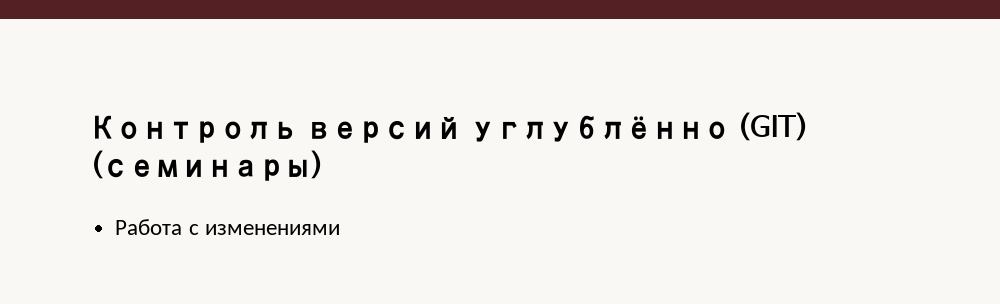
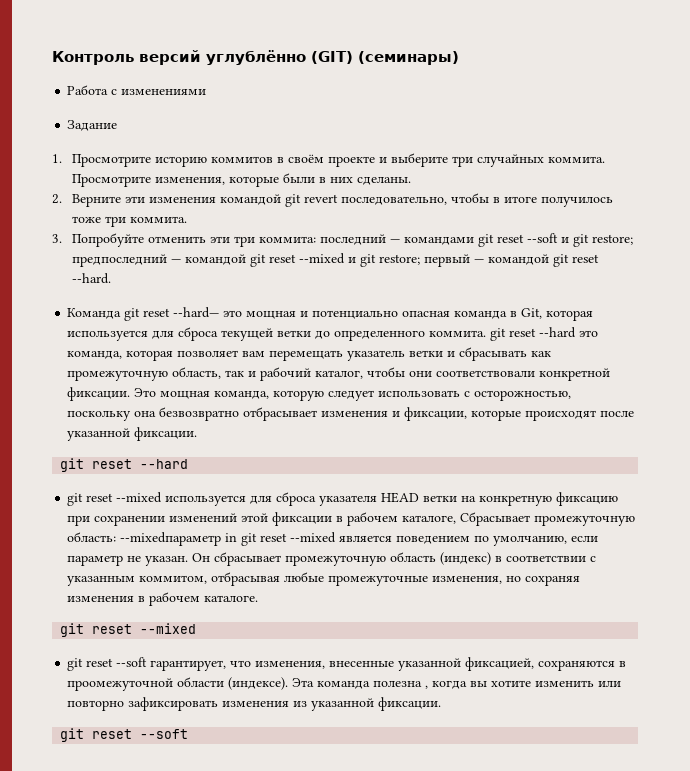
(340, 229) none -> [67,120,118,131] [52,153,605,167] [71,173,411,187] [52,193,613,207] [71,216,187,227] [52,233,633,247] [71,253,599,267] [71,273,111,284] [67,307,594,321] [67,327,599,341] [67,347,552,361] [67,367,611,381] [67,387,572,401] [67,407,635,421] [67,427,198,441] [60,458,189,472] [67,492,619,506] [67,512,636,526] [67,532,599,546] [67,552,597,566] [67,572,581,586] [67,592,259,606] [60,623,197,637] [67,657,627,671] [67,677,622,691] [67,697,442,711] [60,728,189,742] // Задание // 1. Просмотрите историю коммитов в своём проекте и выберите три случайных коммита. Просмотрите изменения, которые были в них сделаны. // 2. Верните эти изменения командой git revert последовательно, чтобы в итоге получилось тоже три коммита. // 3. Попробуйте отменить эти три коммита: последний — командами git reset --soft и git restore; предпоследний — командой git reset --mixed и git restore; первый — командой git reset --hard. // Команда git reset --hard— это мощная и потенциально опасная команда в Git, которая используется для сброса текущей ветки до определенного коммита. git reset --hard это команда, которая позволяет вам перемещать указатель ветки и сбрасывать как промежуточную область, так и рабочий каталог, чтобы они соответствовали конкретной фиксации. Это мощная команда, которую следует использовать с осторожностью, поскольку она безвозвратно отбрасывает изменения и фиксации, которые происходят после указанной фиксации. // git reset --hard // git reset --mixed используется для сброса указателя HEAD ветки на конкретную фиксацию при сохранении изменений этой фиксации в рабочем каталоге, Сбрасывает промежуточную область: --mixedпараметр in git reset --mixed является поведением по умолчанию, если параметр не указан. Он сбрасывает промежуточную область (индекс) в соответствии с указанным коммитом, отбрасывая любые промежуточные изменения, но сохраняя изменения в рабочем каталоге. // git reset --mixed // git reset --soft гарантирует, что изменения, внесенные указанной фиксацией, сохраняются в проомежуточной области (индексе). Эта команда полезна , когда вы хотите изменить или повторно зафиксировать изменения из указанной фиксации. // git reset --soft

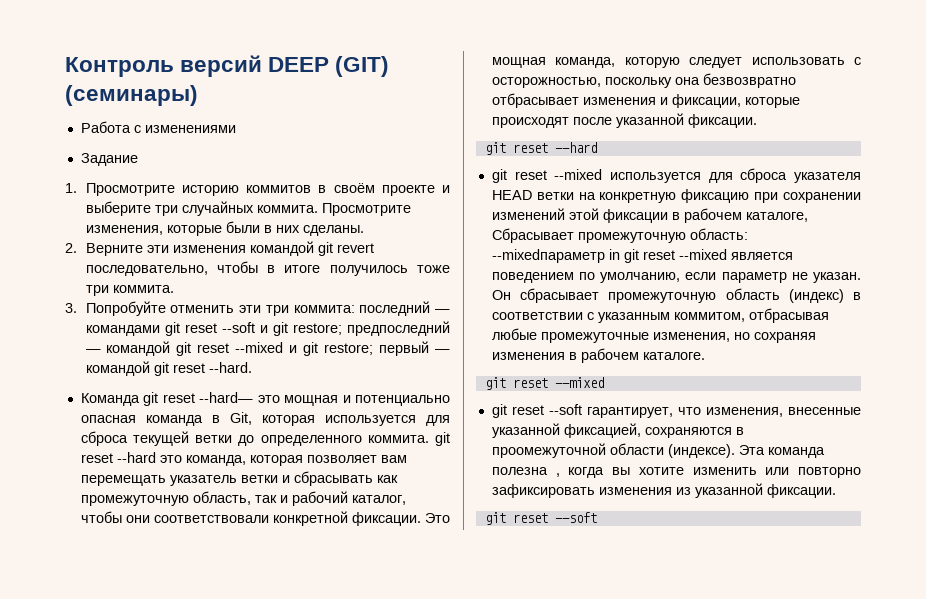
[206,50,306,65] углублённо -> [268,57,330,72] DEEP

